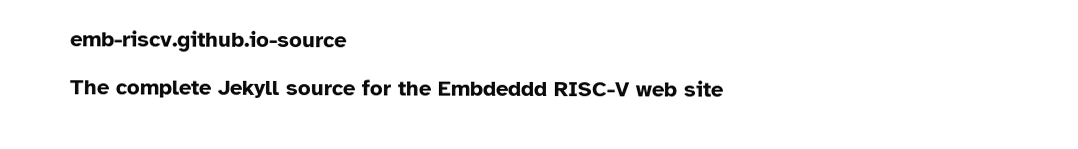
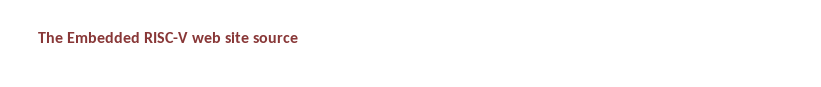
[70,30,348,53] [69,79,547,99] emb-riscv.github.io-source // The complete Jekyll source for the Embdeddd -> [38,32,141,43] The Embedded
(724, 88) none -> [252,35,298,43] source

